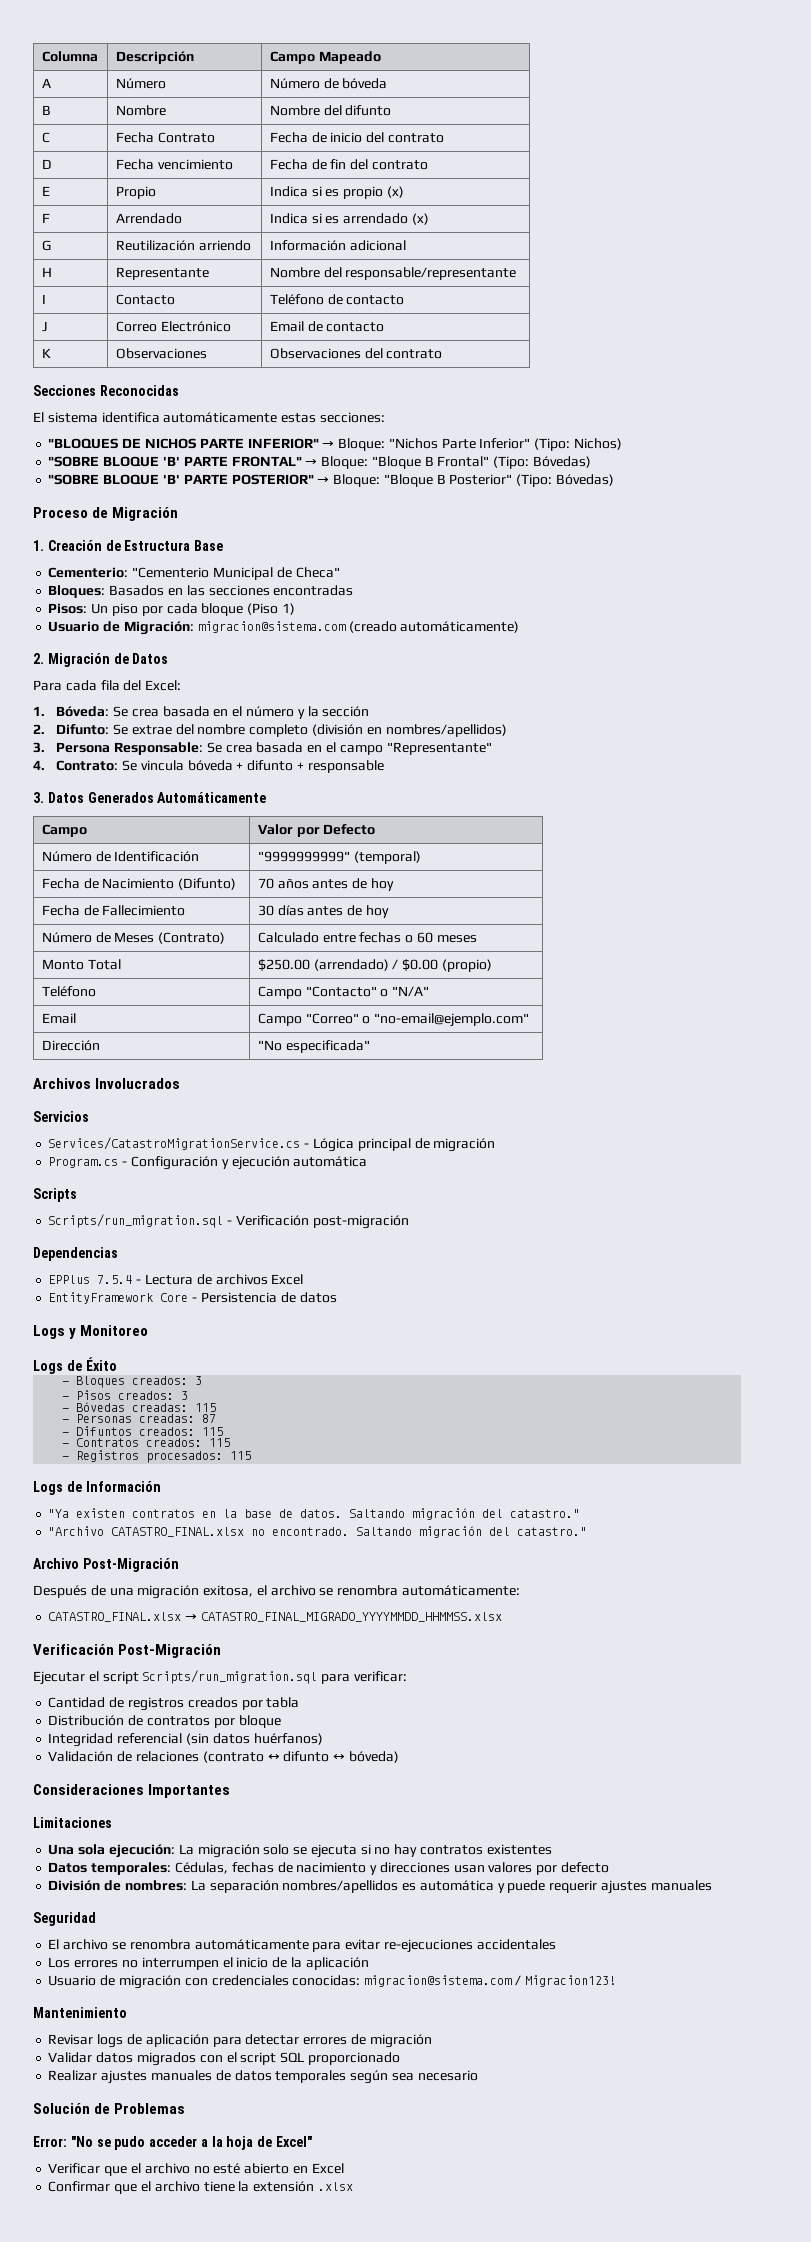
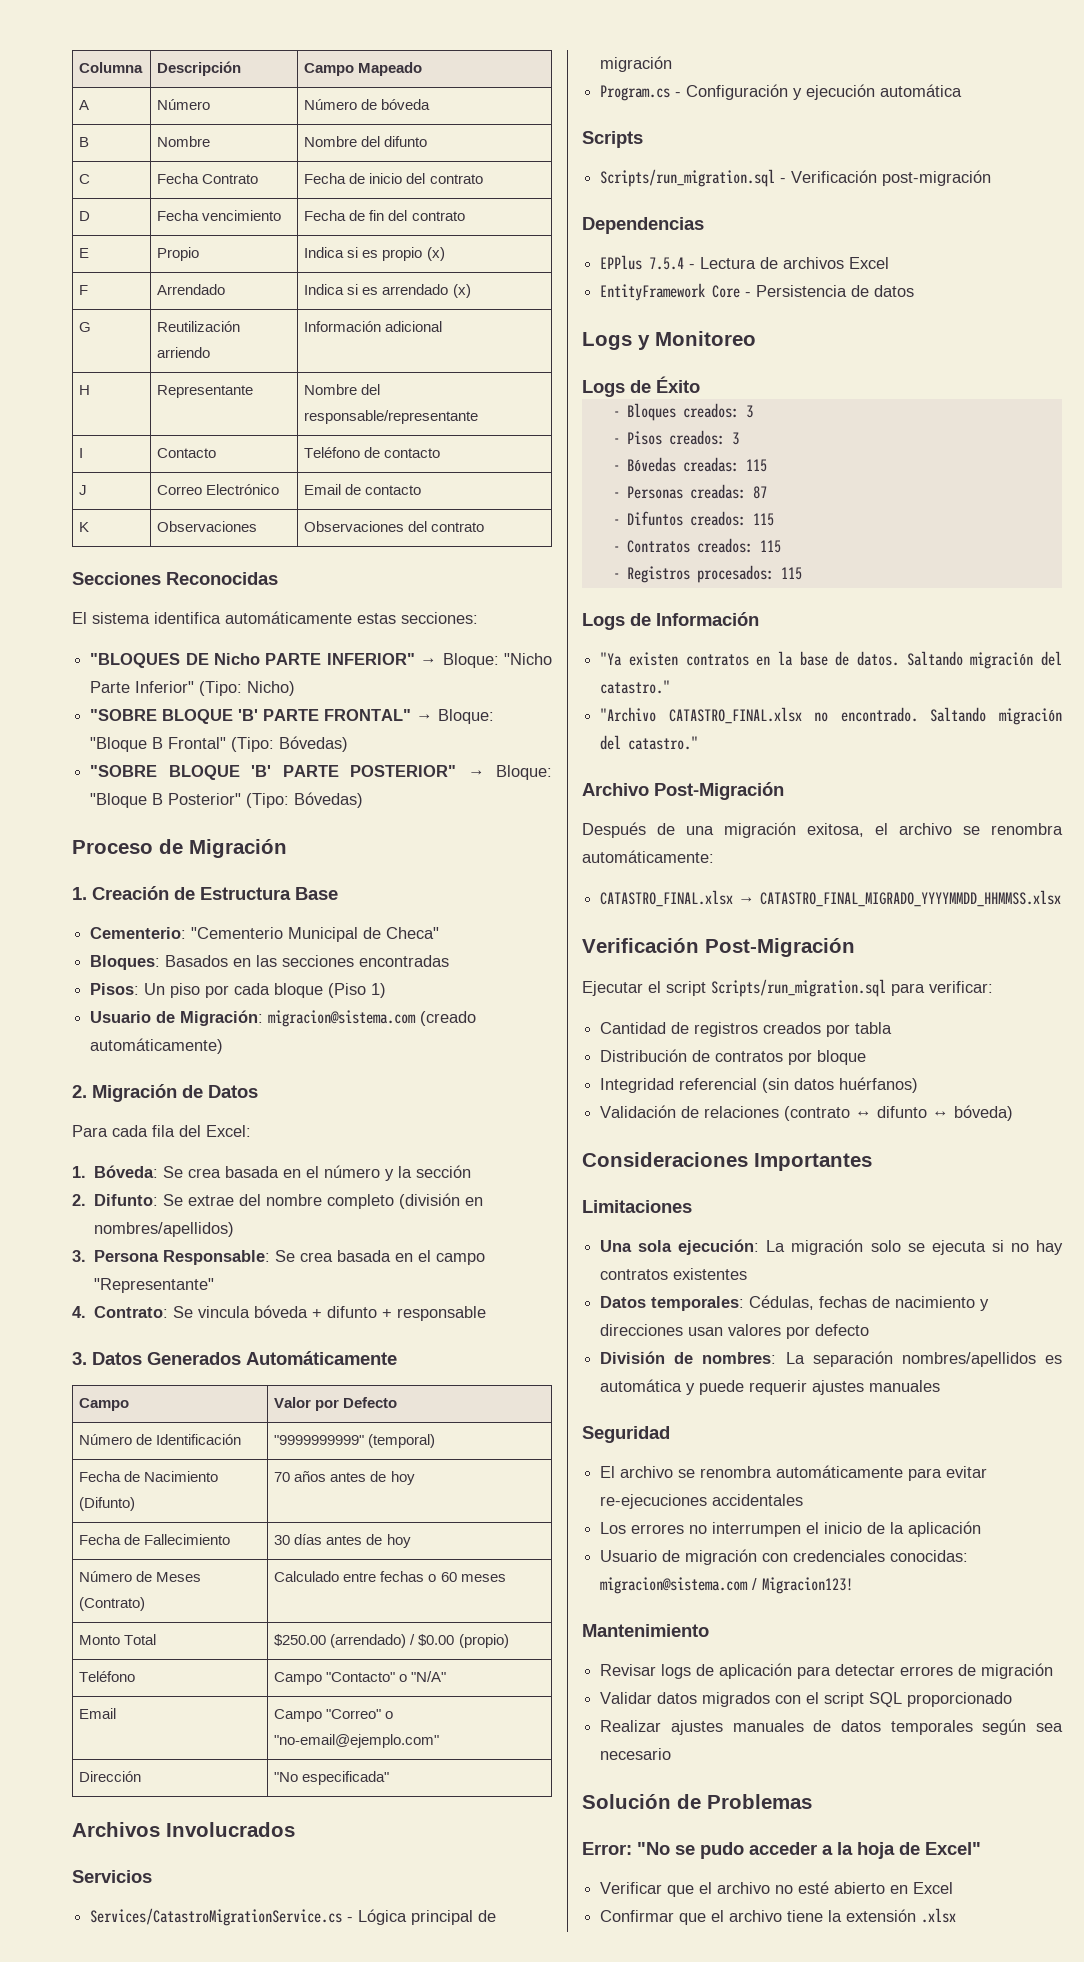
[144,438,196,449] NICHOS -> [213,653,260,665] Nicho
[388,438,438,449] "Nichos -> [504,653,552,665] "Nicho
[573,438,622,450] Nichos) -> [247,681,296,696] Nicho)

